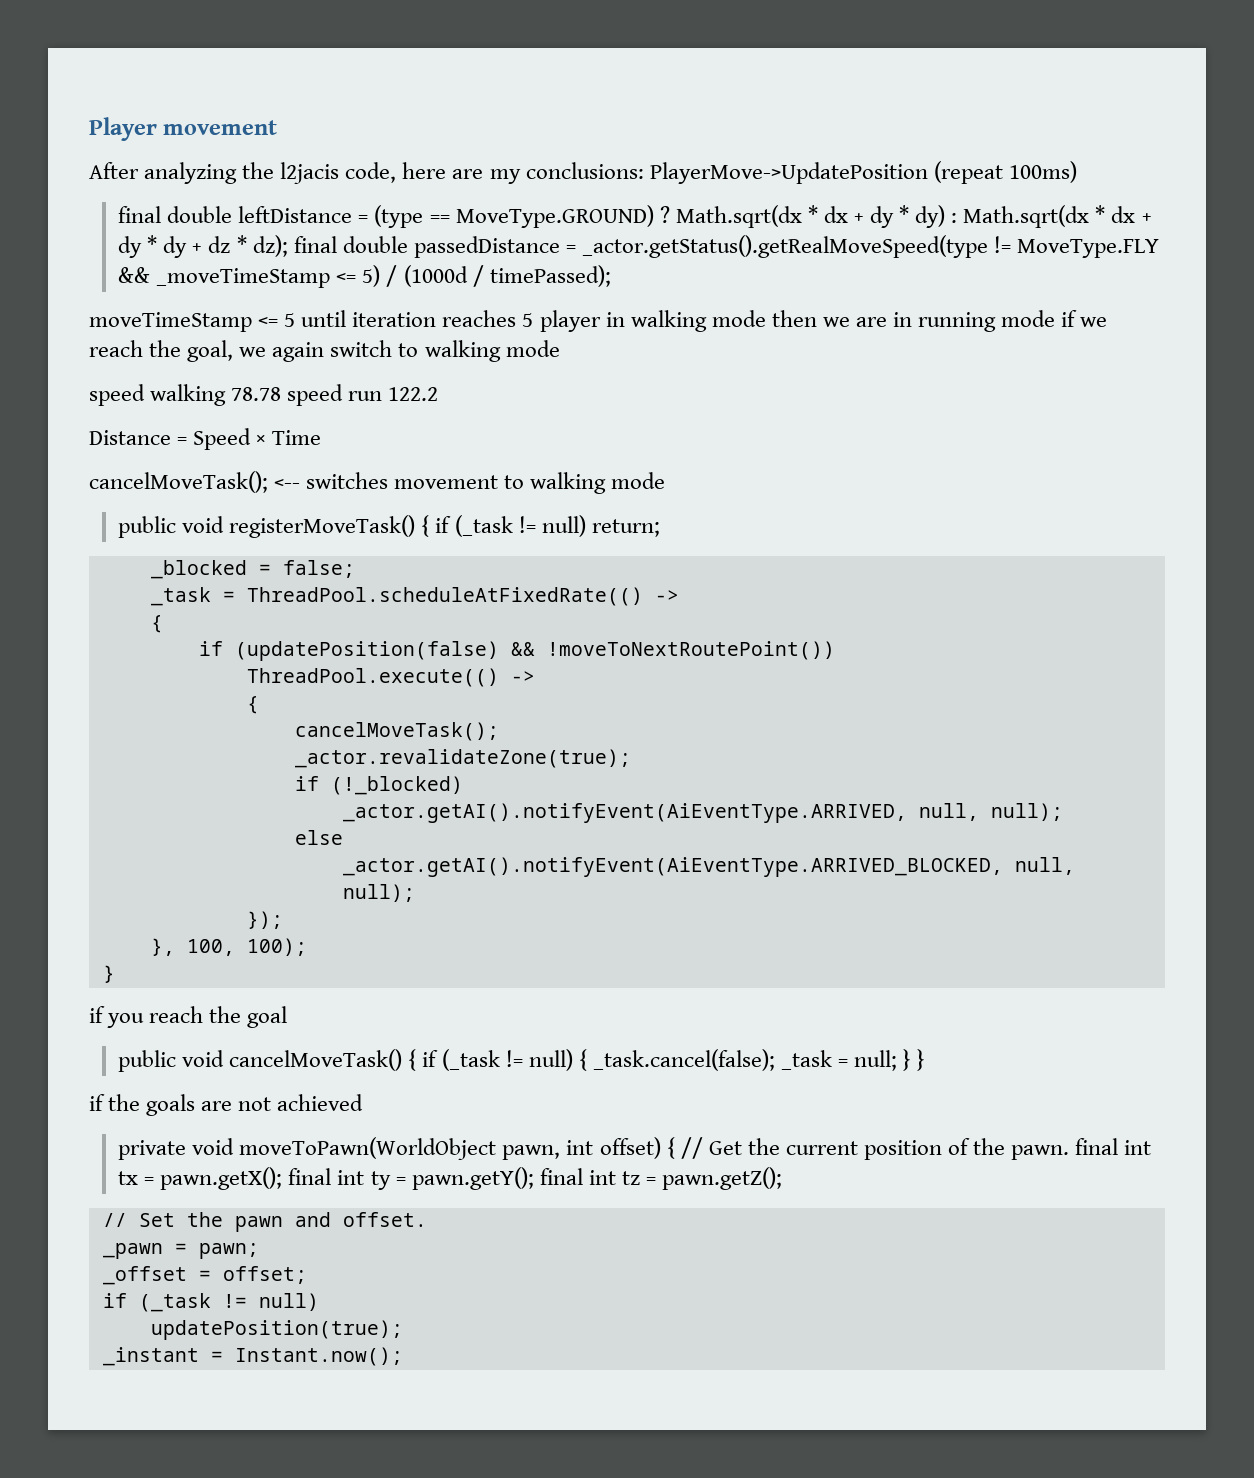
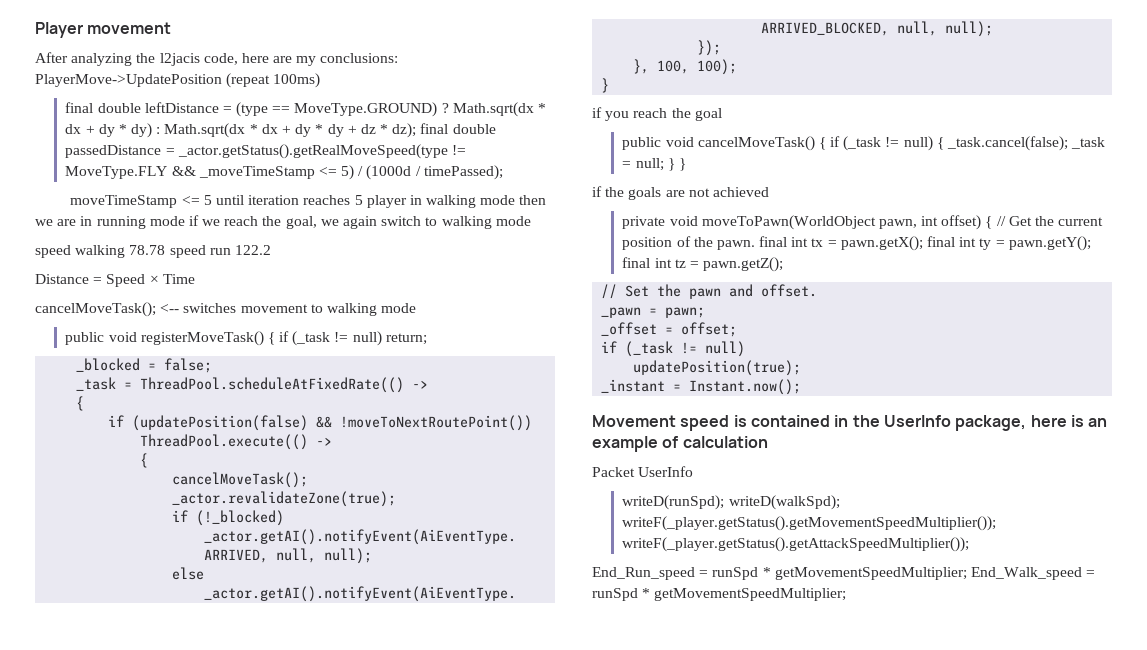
(403, 1356) none -> [592,415,1108,431] [592,436,768,452] [592,466,694,477] [622,495,840,510] [622,516,997,531] [622,537,970,552] [592,567,1096,580] [592,588,847,601] // Movement speed is contained in the UserInfo package, here is an example of calculation // Packet UserInfo // writeD(runSpd); writeD(walkSpd); writeF(_player.getStatus().getMovementSpeedMultiplier()); writeF(_player.getStatus().getAttackSpeedMultiplier()); // End_Run_speed = runSpd * getMovementSpeedMultiplier; End_Walk_speed = runSpd * getMovementSpeedMultiplier;

